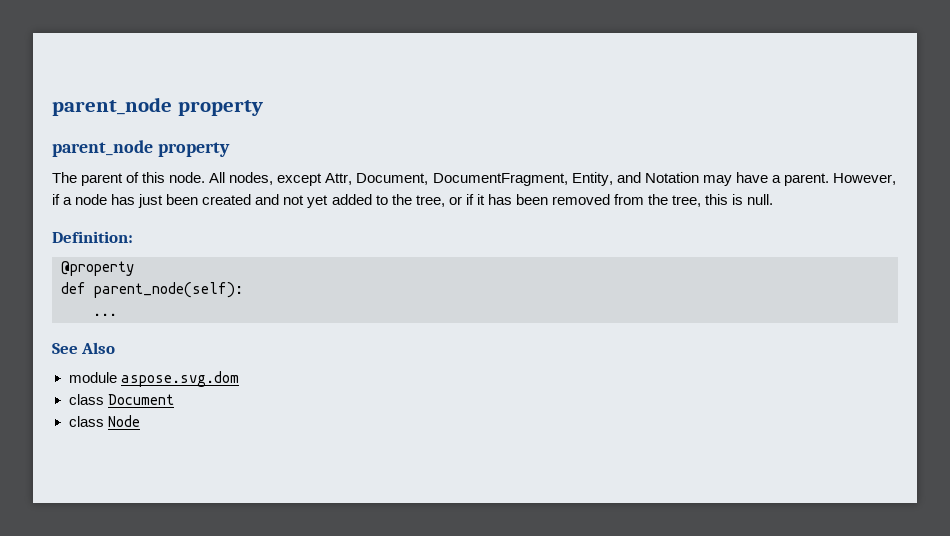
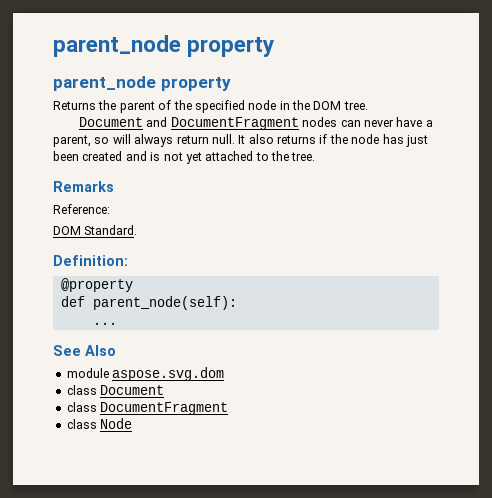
[52,172,896,186] [52,194,73,205] The parent of this node. All nodes, except Attr, Document, DocumentFragment, Entity, and Notation may have a parent. However, if a -> [53,100,368,113] [79,117,433,130] [53,134,348,147] Returns the parent of the specified node in the DOM tree. // Document and DocumentFragment nodes can never have a parent, so will always return null. It also returns if the
(280, 199) none -> [150,152,161,161] is
[331,194,372,205] added -> [205,151,254,161] attached
[415,194,774,207] tree, or if it has been removed from the tree, this is null. -> [291,152,316,161] [53,181,114,192] [53,204,110,214] [53,225,138,235] tree. // Remarks // Reference: // DOM Standard.
(174, 399) none -> [66,402,229,415] // class DocumentFragment

